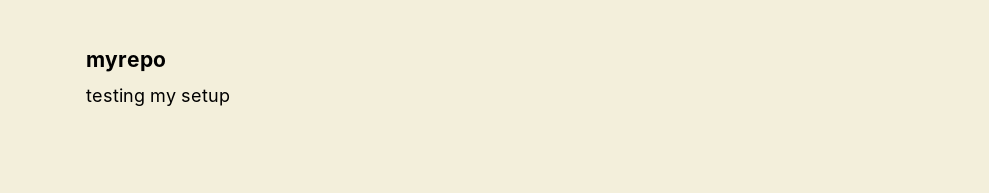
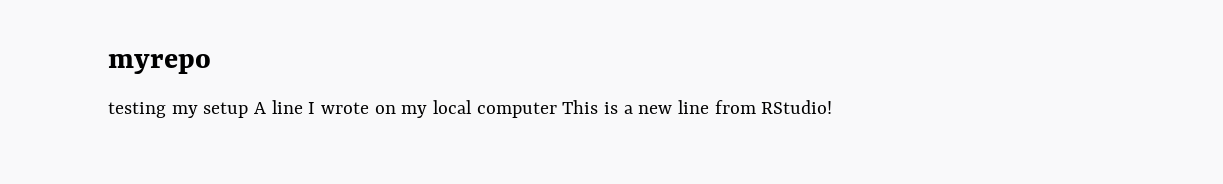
(230, 97) none -> [254,100,833,118] A line I wrote on my local computer This is a new line from RStudio!

